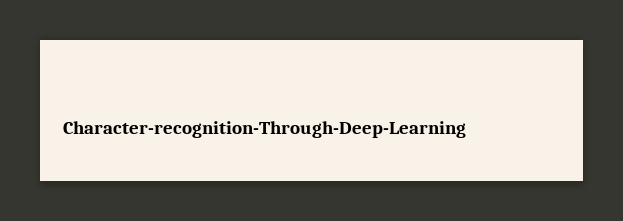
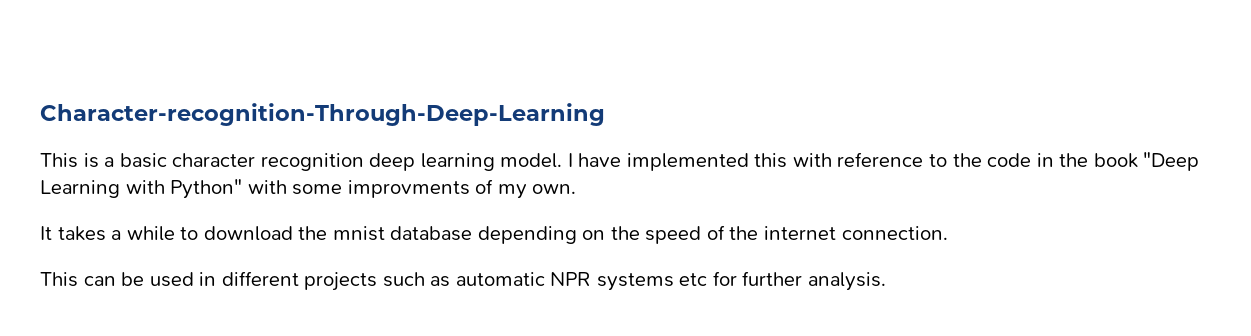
(466, 129) none -> [40,152,1200,171] [40,179,577,199] [40,225,948,244] [40,271,887,291] // This is a basic character recognition deep learning model. I have implemented this with reference to the code in the book "Deep Learning with Python" with some improvments of my own. // It takes a while to download the mnist database depending on the speed of the internet connection. // This can be used in different projects such as automatic NPR systems etc for further analysis.

